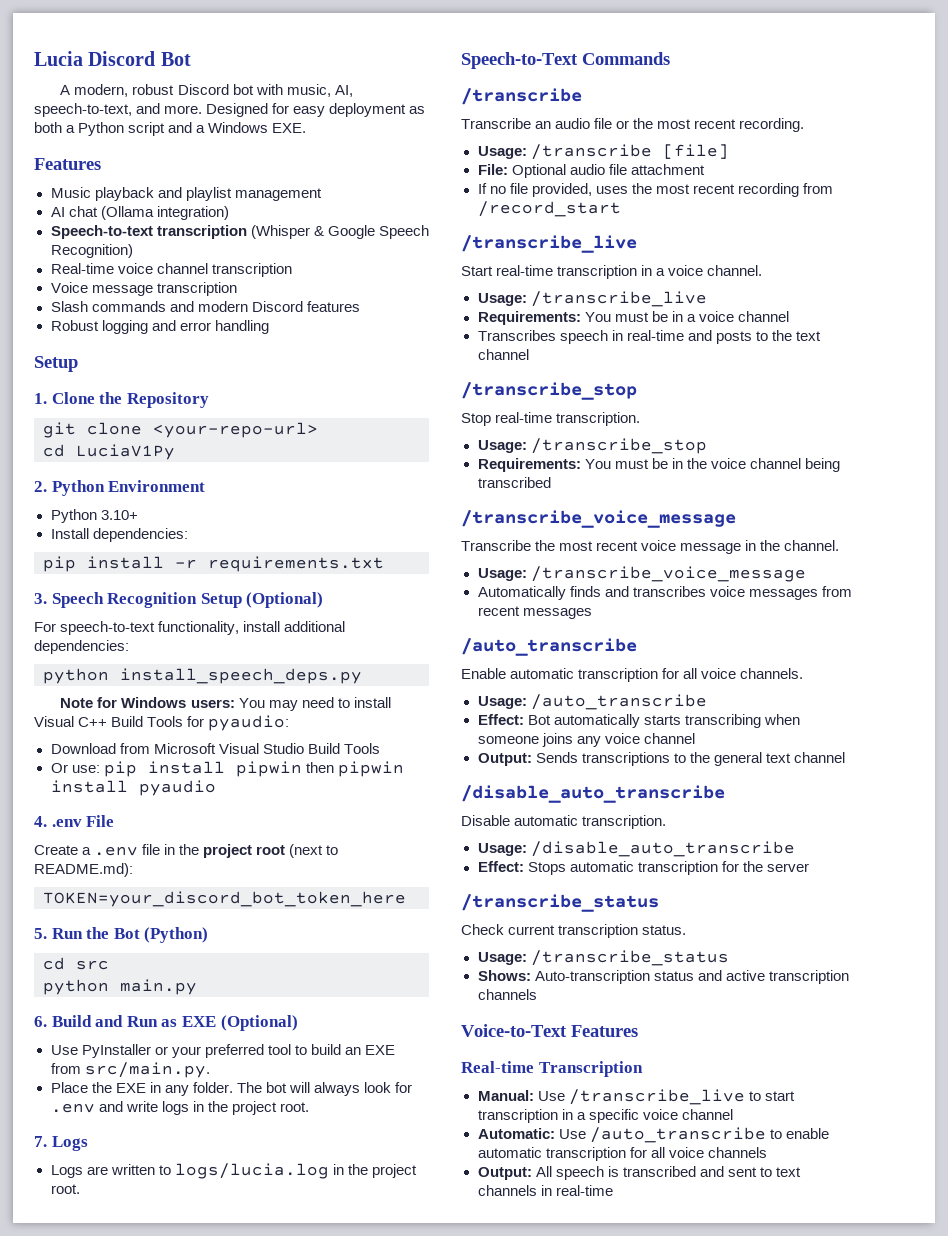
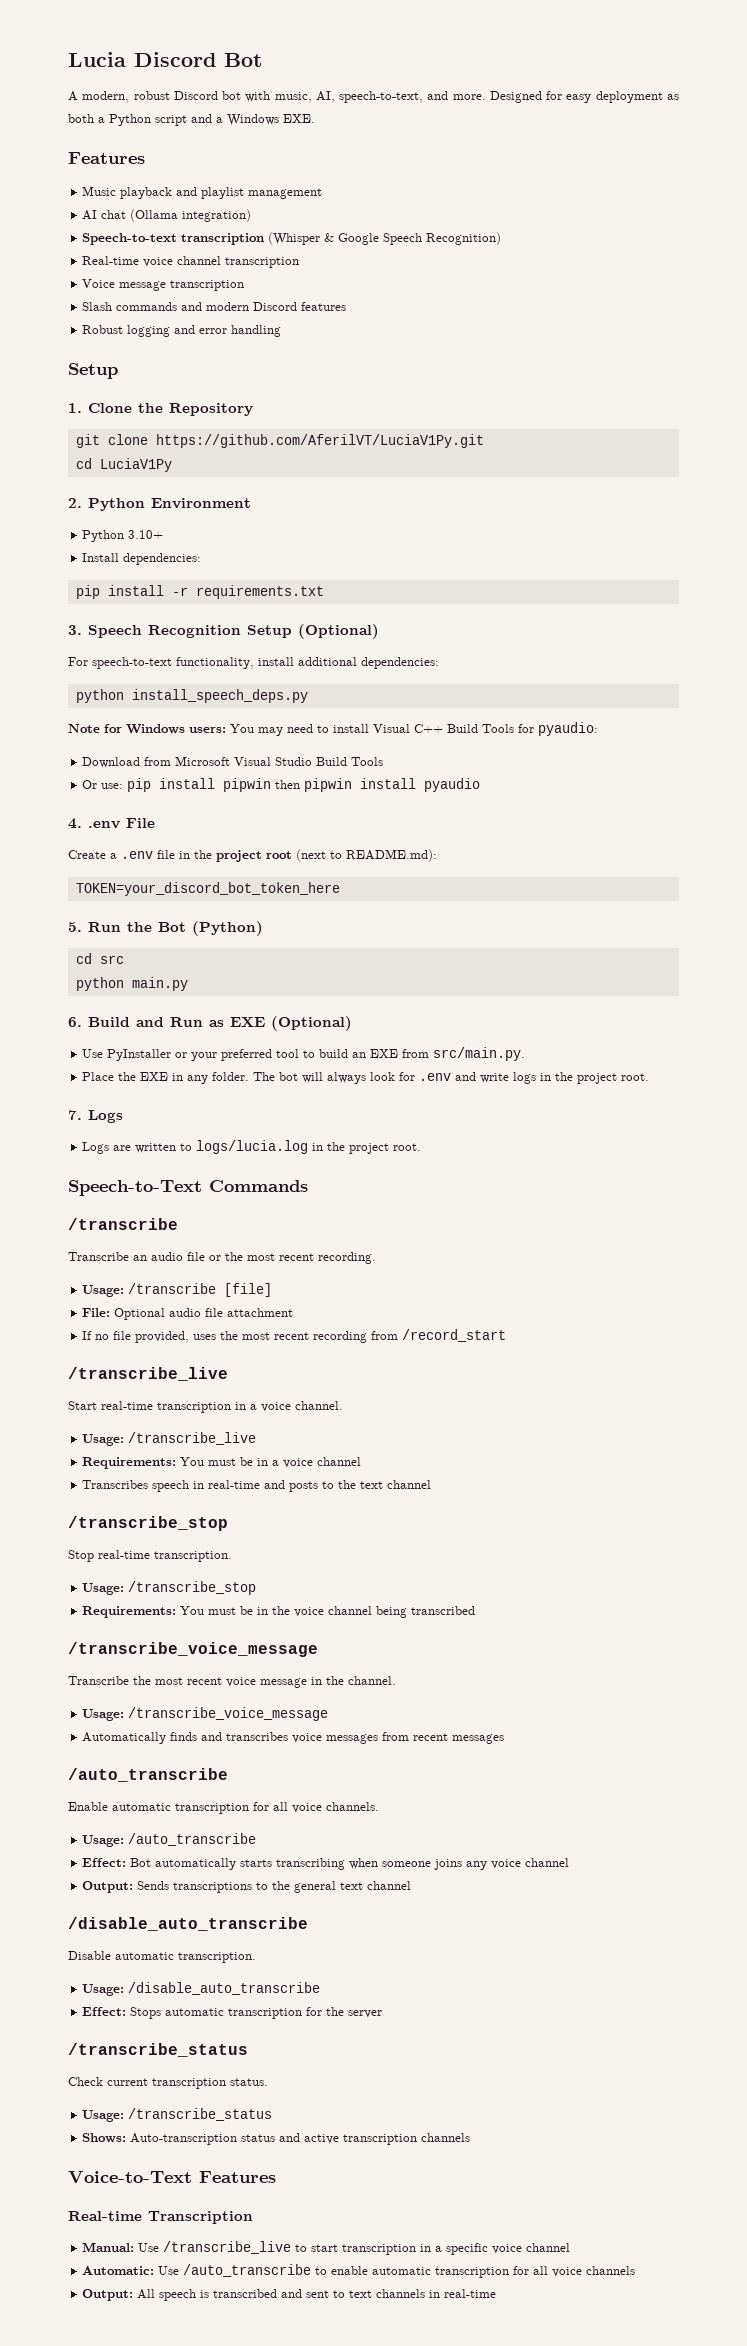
[153,422,318,438] <your-repo-url> -> [155,434,484,448] https://github.com/AferilVT/LuciaV1Py.git

